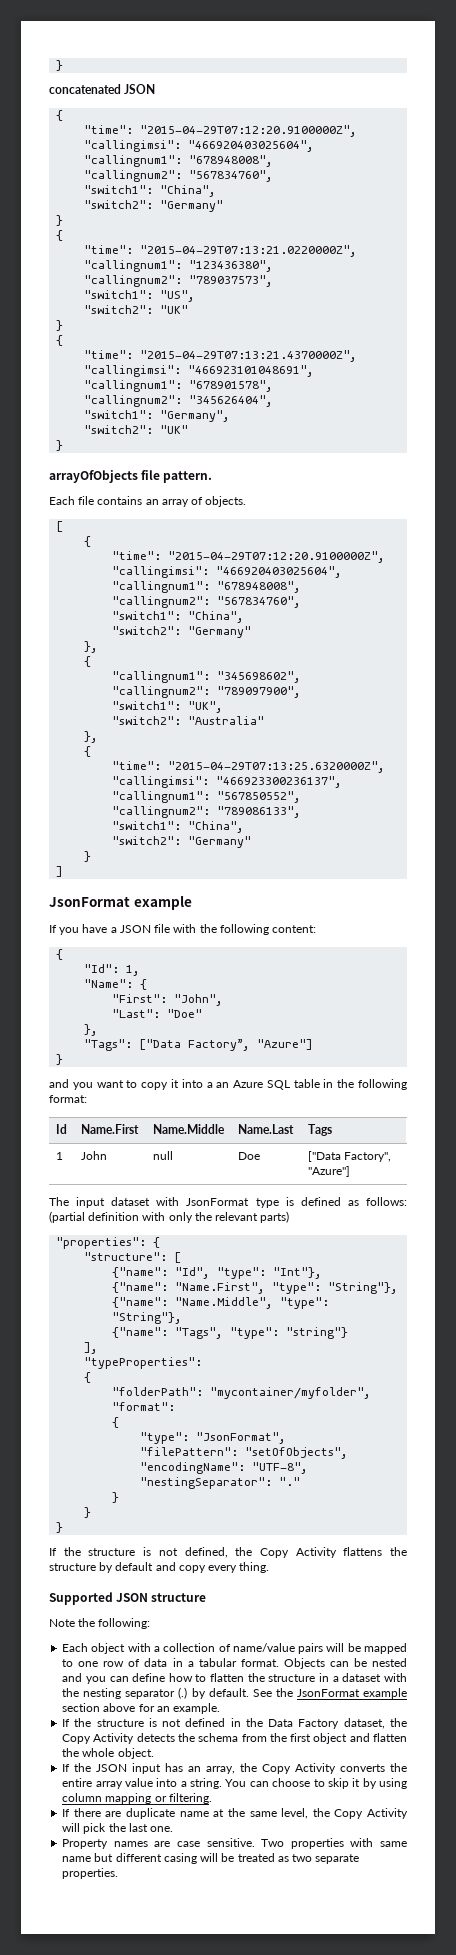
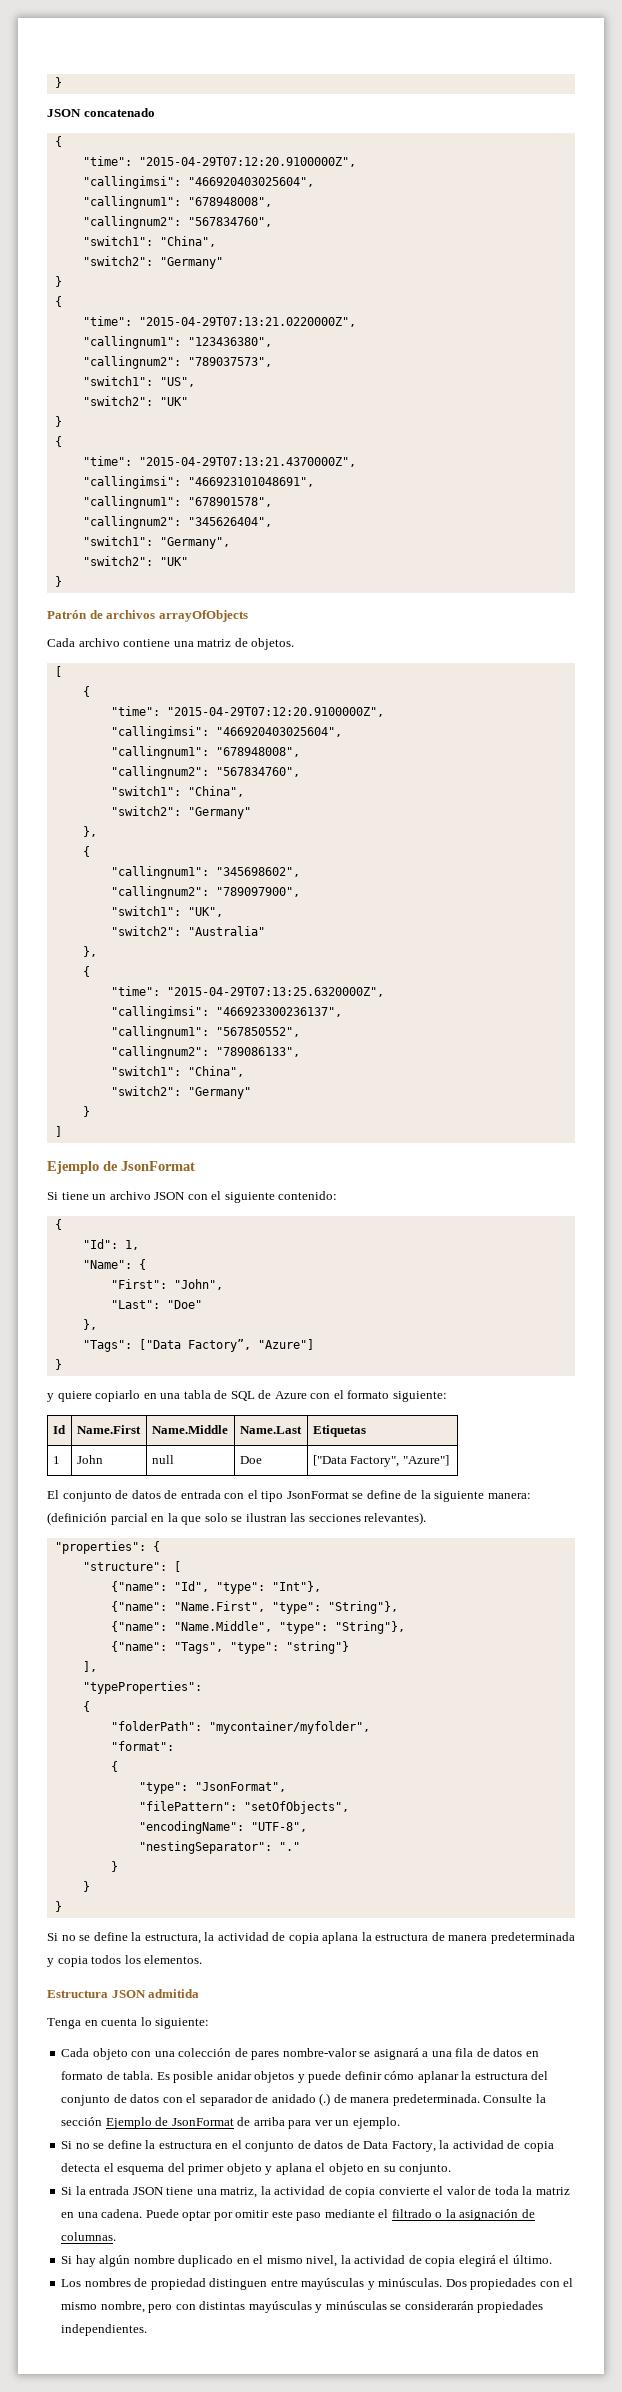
[56,60,64,71] [49,84,156,94] } // concatenated JSON -> [54,77,62,88] [47,108,155,117] } // JSON concatenado
[49,470,213,483] [49,496,247,507] arrayOfObjects file pattern. // Each file contains an array of objects. -> [47,610,248,622] [47,638,295,650] Patrón de archivos arrayOfObjects // Cada archivo contiene una matriz de objetos.
[49,896,192,910] [49,924,317,935] JsonFormat example // If you have a JSON file with the following content: -> [47,1161,195,1174] [47,1191,338,1203] Ejemplo de JsonFormat // Si tiene un archivo JSON con el siguiente contenido:
[49,1079,407,1090] [49,1095,87,1103] and you want to copy it into a an Azure SQL table in the following format: -> [47,1390,447,1402] y quiere copiarlo en una tabla de SQL de Azure con el formato siguiente:
[307,1124,332,1136] Tags -> [312,1425,366,1437] Etiquetas
[49,1197,407,1208] [49,1211,290,1223] The input dataset with JsonFormat type is defined as follows: (partial definition with only the relevant parts) -> [47,1490,531,1502] [47,1512,427,1525] El conjunto de datos de entrada con el tipo JsonFormat se define de la siguiente manera: (definición parcial en la que solo se ilustran las secciones relevantes).
[49,1547,407,1558] [49,1562,270,1573] [49,1592,207,1605] [49,1618,151,1629] [62,1643,407,1654] [62,1658,407,1669] [62,1673,407,1684] [62,1687,407,1699] [62,1703,221,1714] [62,1718,407,1729] [62,1733,407,1744] [62,1748,154,1759] [62,1763,407,1774] [62,1778,408,1789] [62,1793,212,1804] [62,1808,408,1819] [62,1823,174,1834] [62,1838,407,1849] [62,1853,360,1864] [62,1868,119,1879] If the structure is not defined, the Copy Activity flattens the structure by default and copy every thing. // Supported JSON structure // Note the following: // Each object with a collection of name/value pairs will be mapped to one row of data in a tabular format. Objects can be nested and you can define how to flatten the structure in a dataset with the nesting separator (.) by default. See the JsonFormat example section above for an example. // If the structure is not defined in the Data Factory dataset, the Copy Activity detects the schema from the first object and flatten the whole object. // If the JSON input has an array, the Copy Activity converts the entire array value into a string. You can choose to skip it by using column mapping or filtering. // If there are duplicate name at the same level, the Copy Activity will pick the last one. // Property names are case sensitive. Two properties with same name but different casing will be treated as two separate properties. -> [47,1932,575,1944] [47,1955,203,1967] [47,1989,200,1998] [47,2017,210,2029] [61,2048,539,2060] [61,2071,549,2083] [61,2093,546,2106] [61,2117,400,2129] [61,2140,554,2152] [61,2163,452,2175] [61,2186,570,2198] [61,2209,535,2221] [61,2232,117,2241] [61,2255,552,2267] [61,2278,574,2290] [61,2301,544,2313] [61,2324,148,2336] Si no se define la estructura, la actividad de copia aplana la estructura de manera predeterminada y copia todos los elementos. // Estructura JSON admitida // Tenga en cuenta lo siguiente: // Cada objeto con una colección de pares nombre-valor se asignará a una fila de datos en formato de tabla. Es posible anidar objetos y puede definir cómo aplanar la estructura del conjunto de datos con el separador de anidado (.) de manera predeterminada. Consulte la sección Ejemplo de JsonFormat de arriba para ver un ejemplo. // Si no se define la estructura en el conjunto de datos de Data Factory, la actividad de copia detecta el esquema del primer objeto y aplana el objeto en su conjunto. // Si la entrada JSON tiene una matriz, la actividad de copia convierte el valor de toda la matriz en una cadena. Puede optar por omitir este paso mediante el filtrado o la asignación de columnas. // Si hay algún nombre duplicado en el mismo nivel, la actividad de copia elegirá el último. // Los nombres de propiedad distinguen entre mayúsculas y minúsculas. Dos propiedades con el mismo nombre, pero con distintas mayúsculas y minúsculas se considerarán propiedades independientes.

